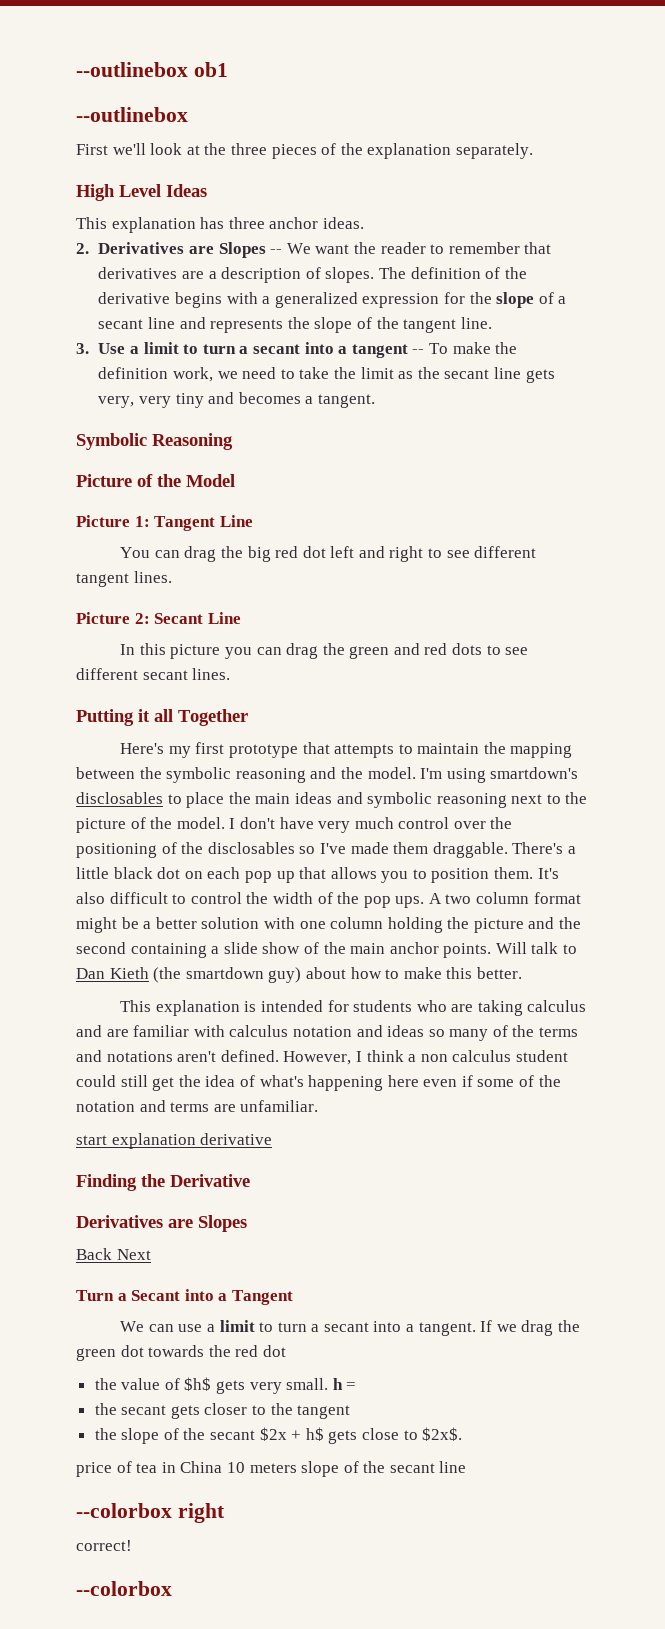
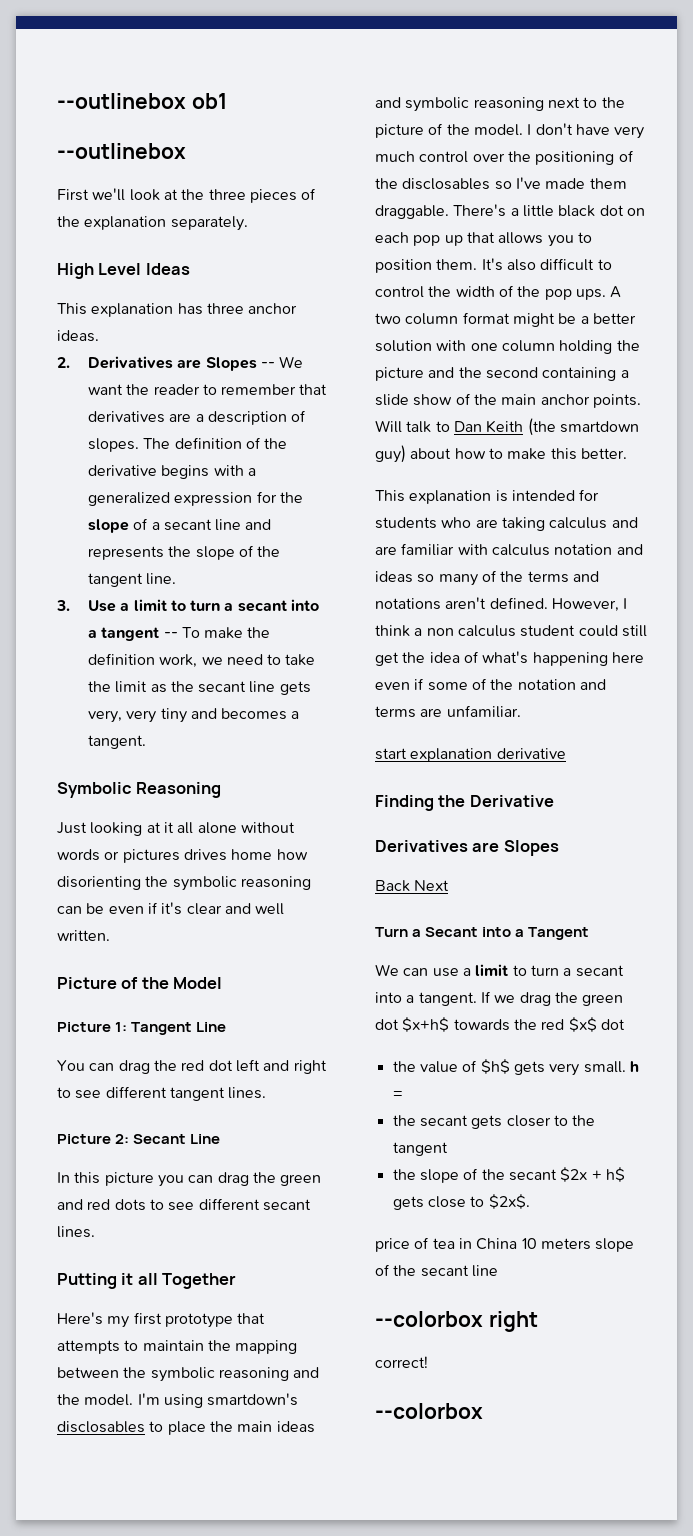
(233, 441) none -> [57,822,295,836] [57,849,308,863] [57,876,311,891] [57,902,285,915] [57,930,110,941] // Just looking at it all alone without words or pictures drives home how disorienting the symbolic reasoning can be even if it's clear and well written.
[247,546,271,562] big -> (177, 1065) none
[109,967,149,979] Kieth -> [486,420,524,433] Keith
(144, 1351) none -> [402,1017,450,1032] $x+h$
(259, 1351) none -> [568,1017,597,1032] $x$

